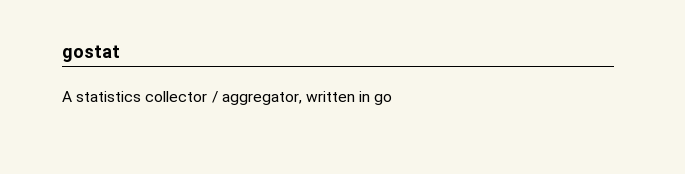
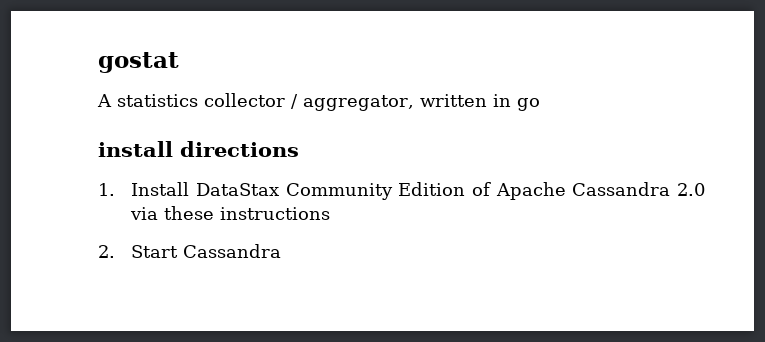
(393, 99) none -> [98,141,299,157] [98,182,705,200] [130,206,331,220] [98,244,282,258] // install directions // 1. Install DataStax Community Edition of Apache Cassandra 2.0 via these instructions // 2. Start Cassandra

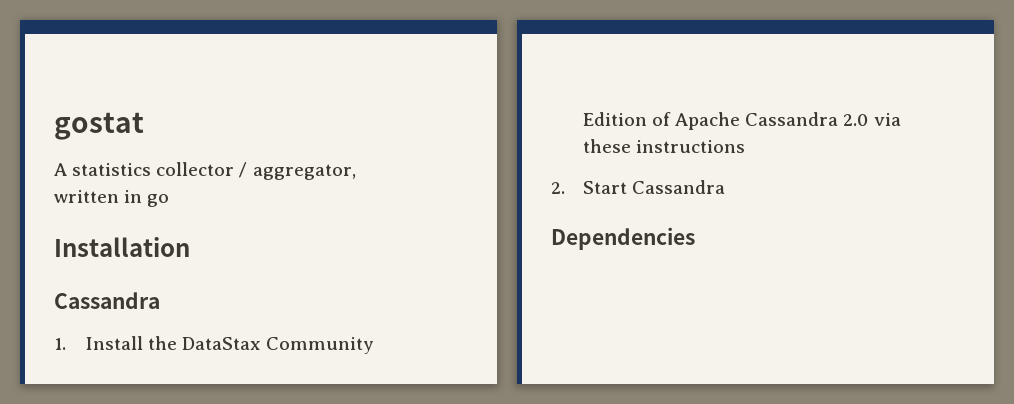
[98,141,299,157] install directions -> [54,237,190,257] [54,292,160,309] Installation // Cassandra
(190, 189) none -> [148,336,178,350] the
(282, 251) none -> [551,227,695,250] // Dependencies

